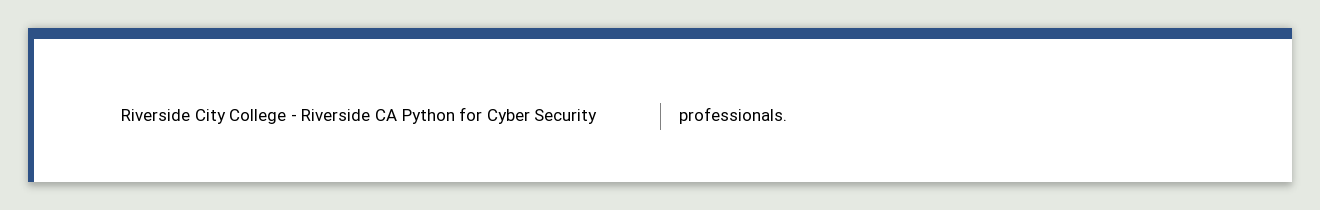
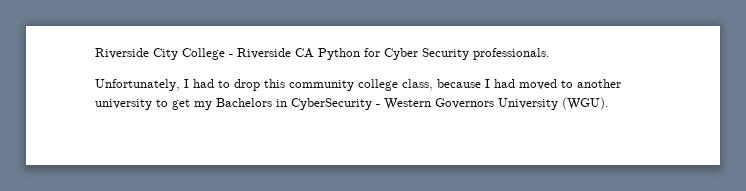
(787, 115) none -> [95,79,621,91] [95,97,609,110] // Unfortunately, I had to drop this community college class, because I had moved to another university to get my Bachelors in CyberSecurity - Western Governors University (WGU).

